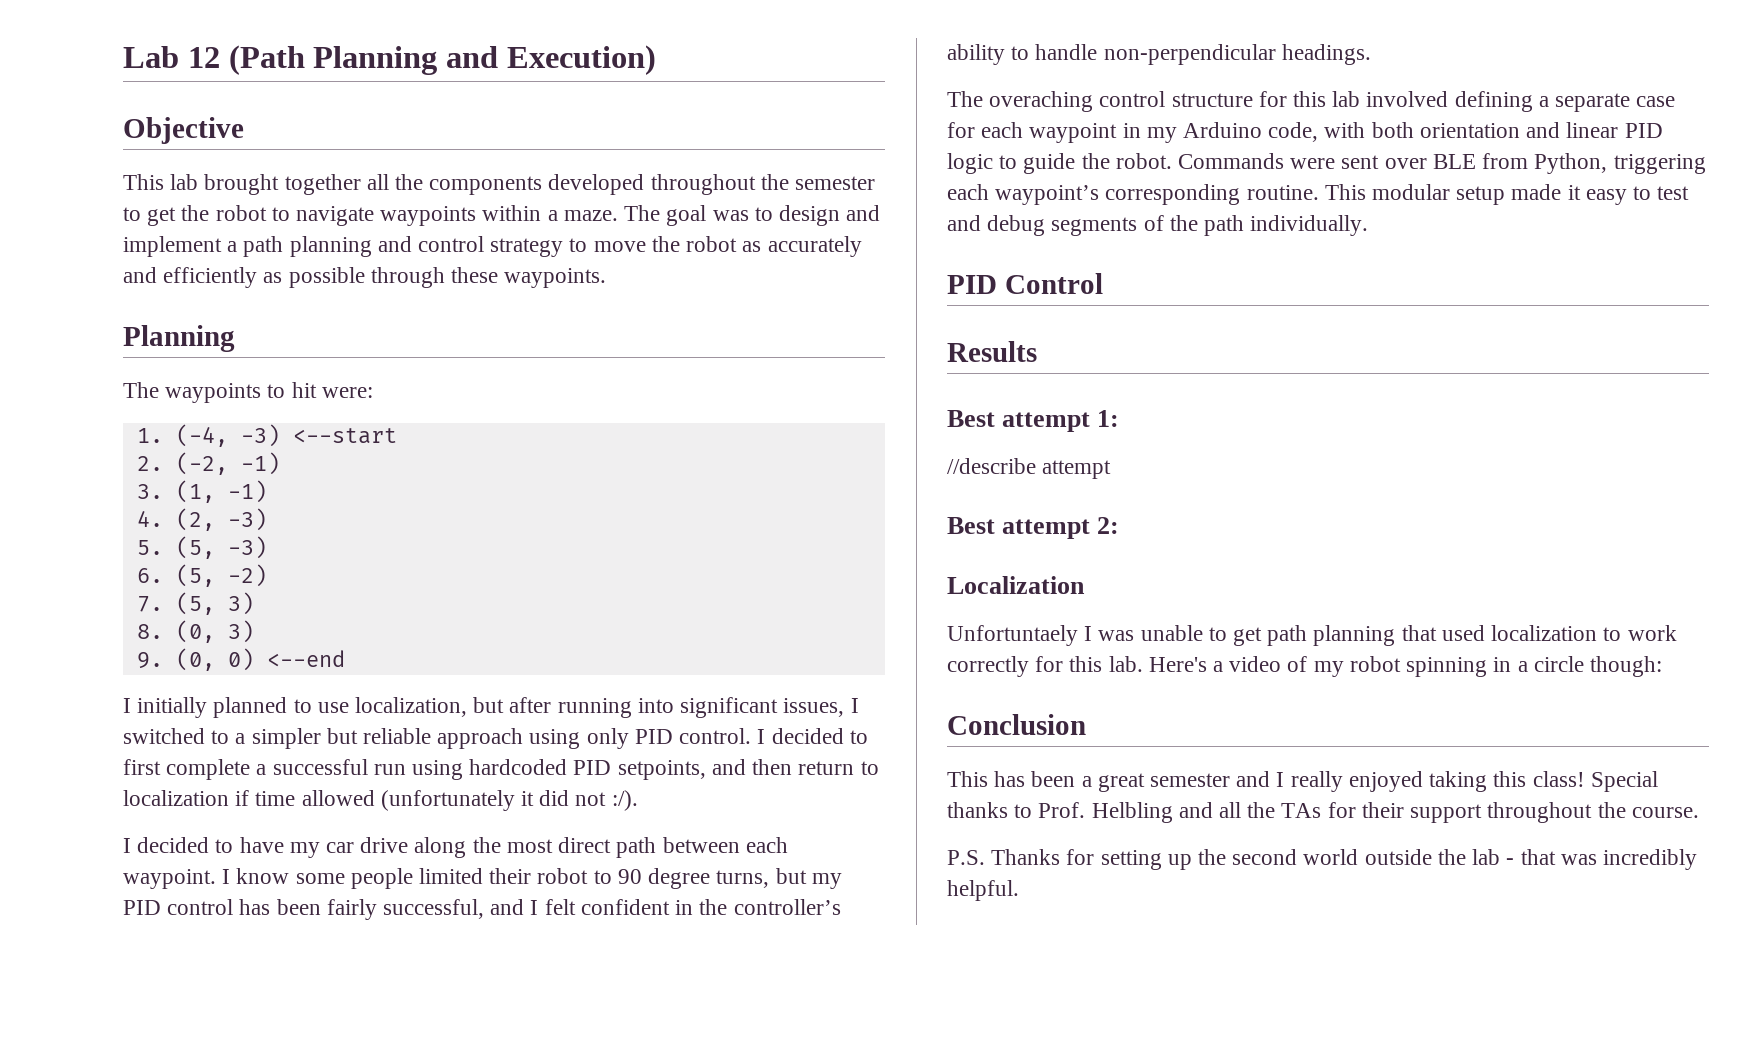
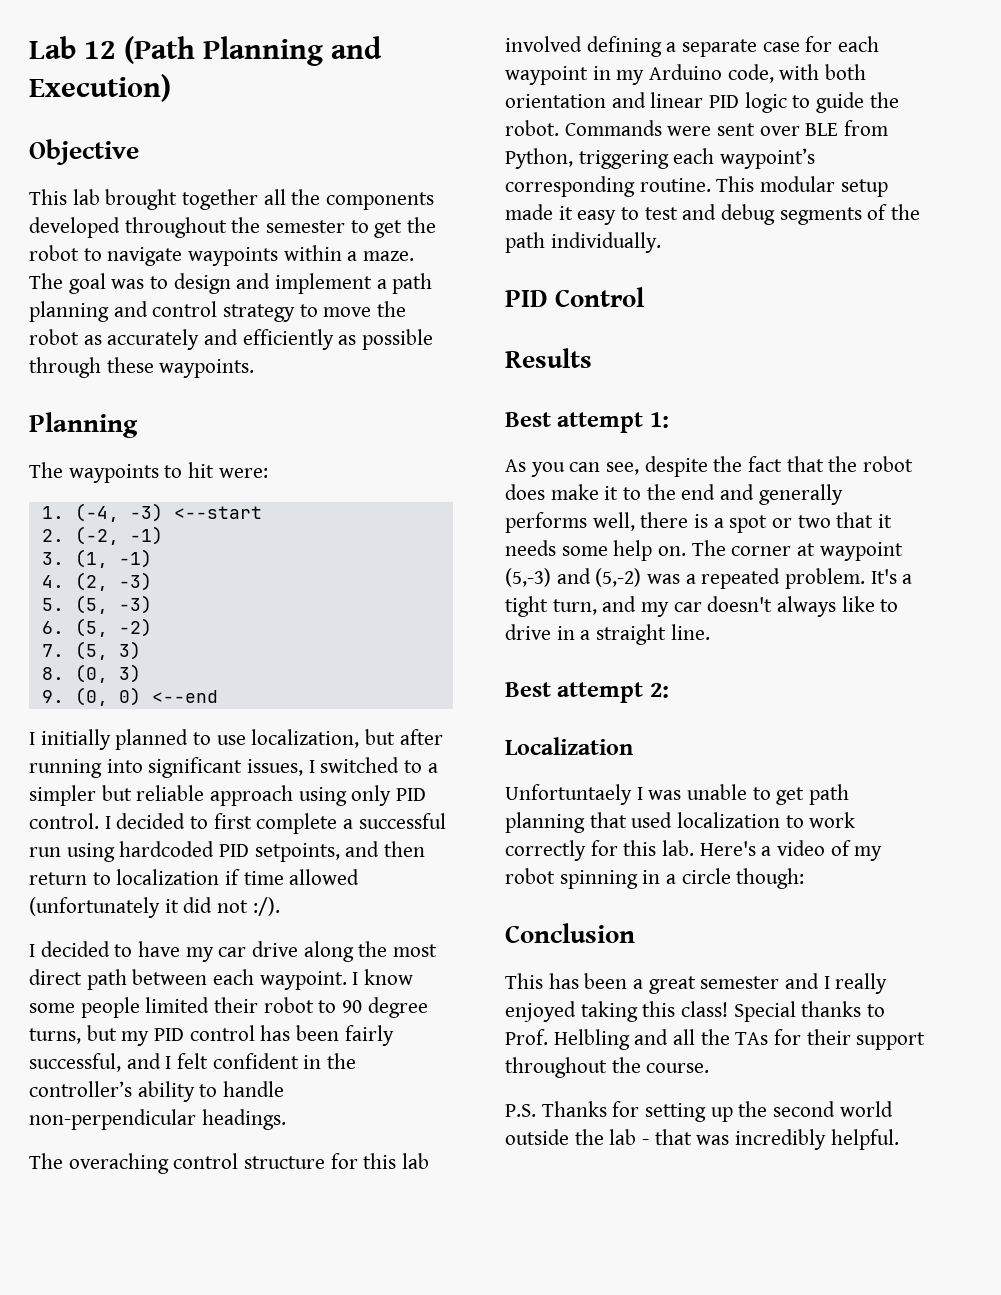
[947,458,1112,479] //describe attempt -> [505,456,914,477] [505,484,843,505] [505,512,893,533] [505,540,903,561] [505,568,913,589] [505,596,899,617] [505,624,710,645] As you can see, despite the fact that the robot does make it to the end and generally performs well, there is a spot or two that it needs some help on. The corner at waypoint (5,-3) and (5,-2) was a repeated problem. It's a tight turn, and my car doesn't always like to drive in a straight line.

